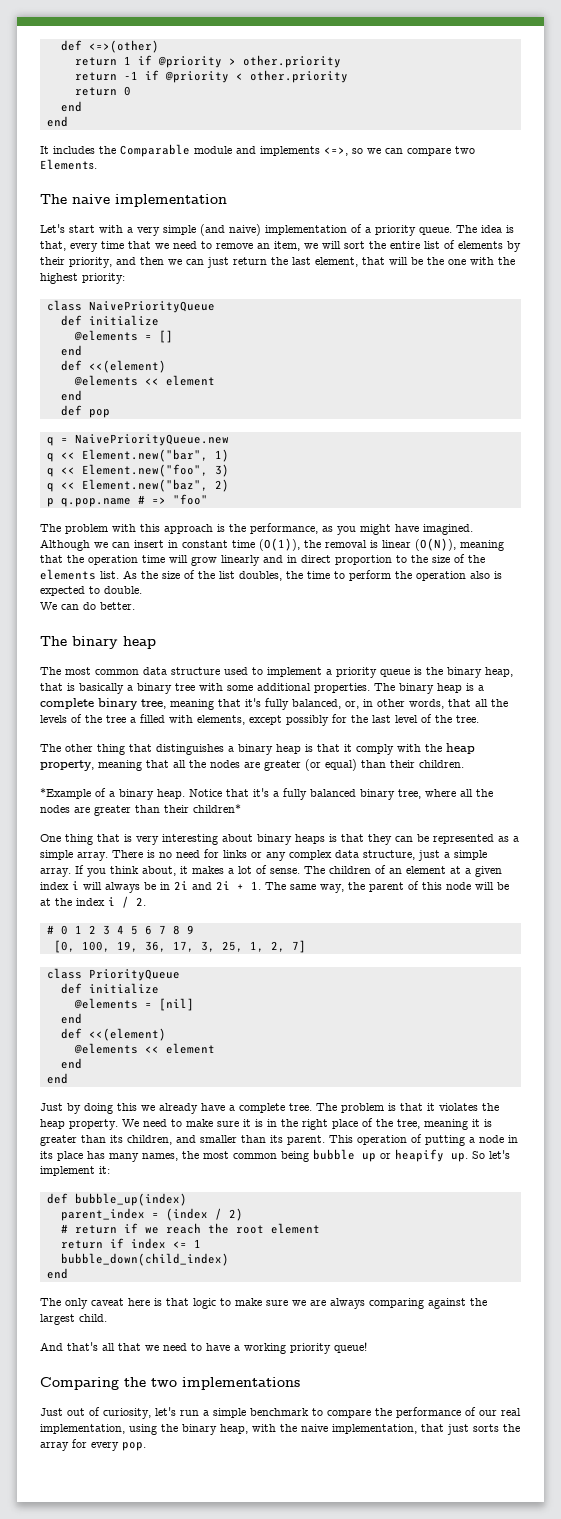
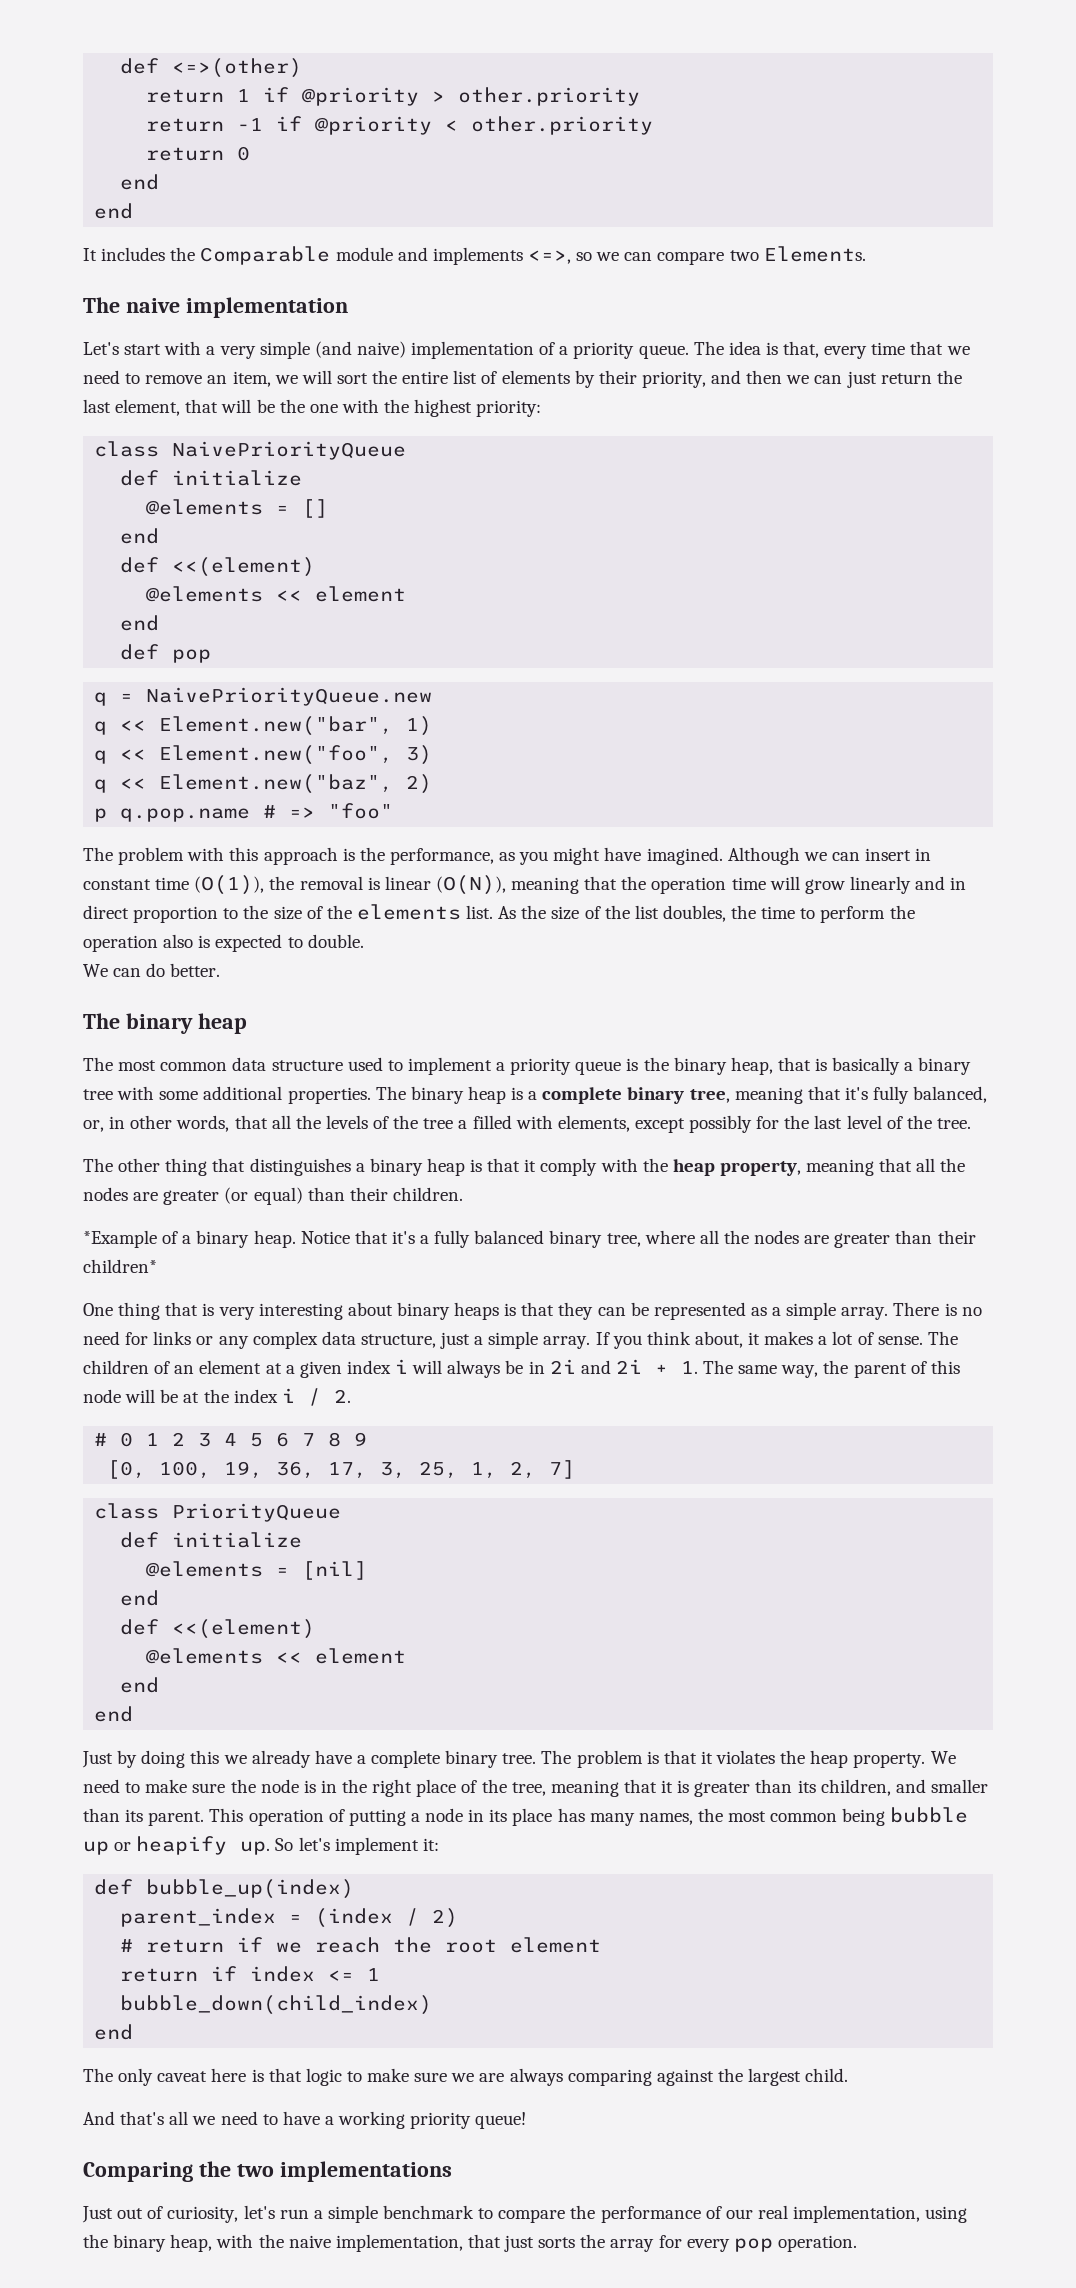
(285, 1108) none -> [445,1750,499,1768] binary
[243,1119,251,1127] it -> [230,1779,299,1793] the node
(468, 1124) none -> [623,1779,657,1793] that
[118,1343,141,1351] that -> (189, 2118) none
[122,1442,146,1451] pop. -> [733,2235,857,2252] pop operation.

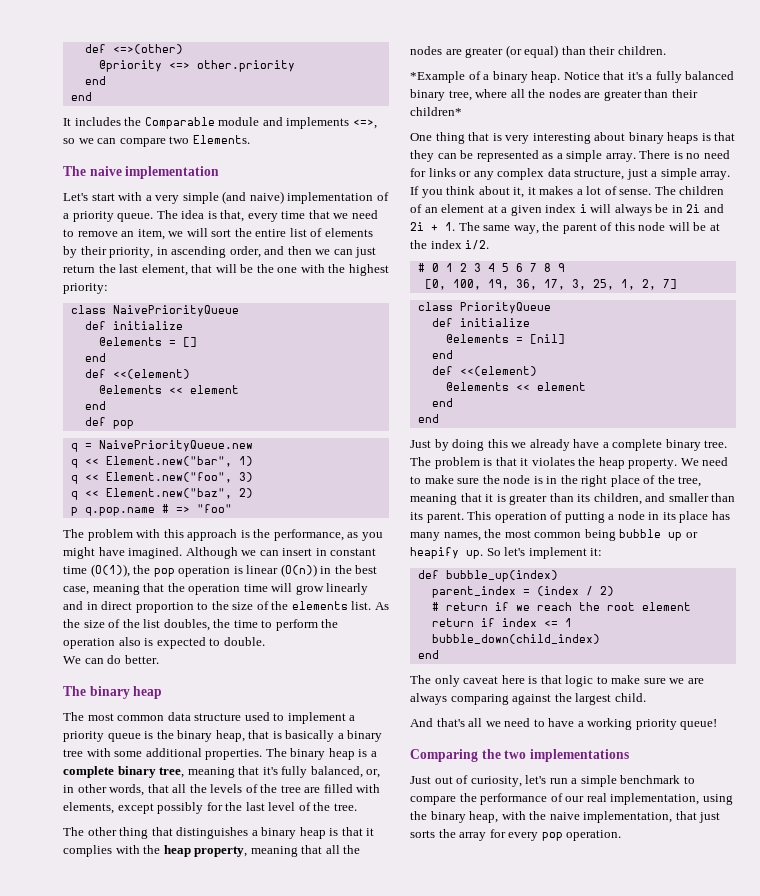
[146,87,641,106] [146,116,654,135] [146,146,251,161] return 1 if @priority > other.priority // return -1 if @priority < other.priority // return 0 -> [98,60,295,72] @priority <=> other.priority
(706, 379) none -> [156,246,261,258] in ascending order,
[299,875,506,895] removal is linear (O(N)), -> [153,564,378,577] [63,586,89,595] pop operation is linear (O(n)) in the best case,
[458,1120,468,1129] a -> [304,787,321,793] are
[540,1158,598,1176] comply -> [63,845,112,857] complies
[694,1331,743,1348] about, -> [478,186,525,198] about it,
[281,1388,351,1406] i / 2. -> [465,240,490,250] i/2.

